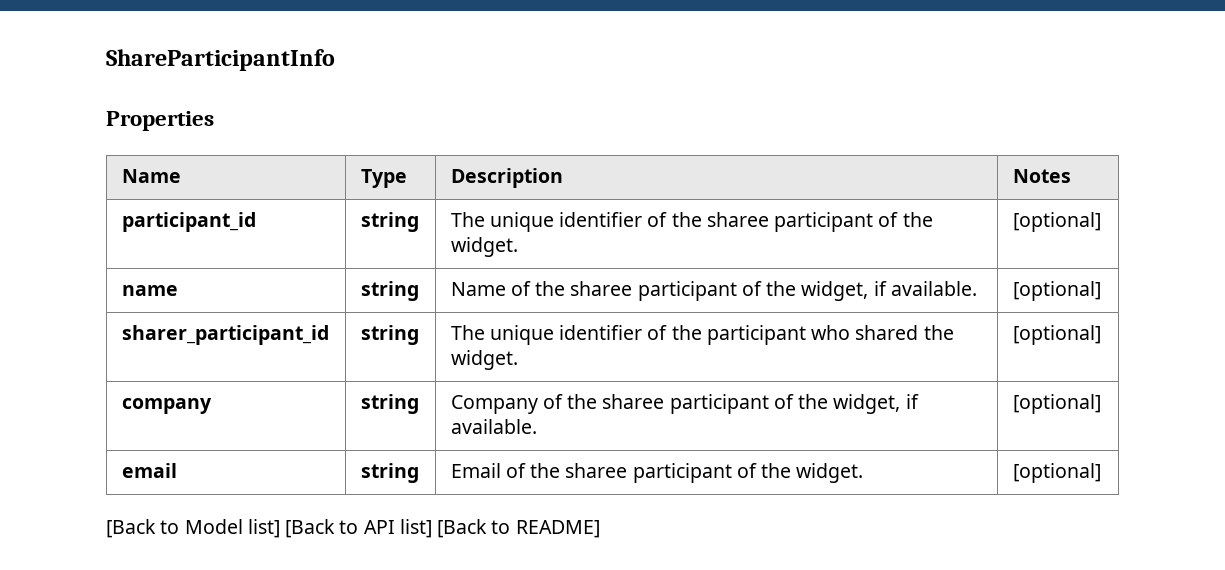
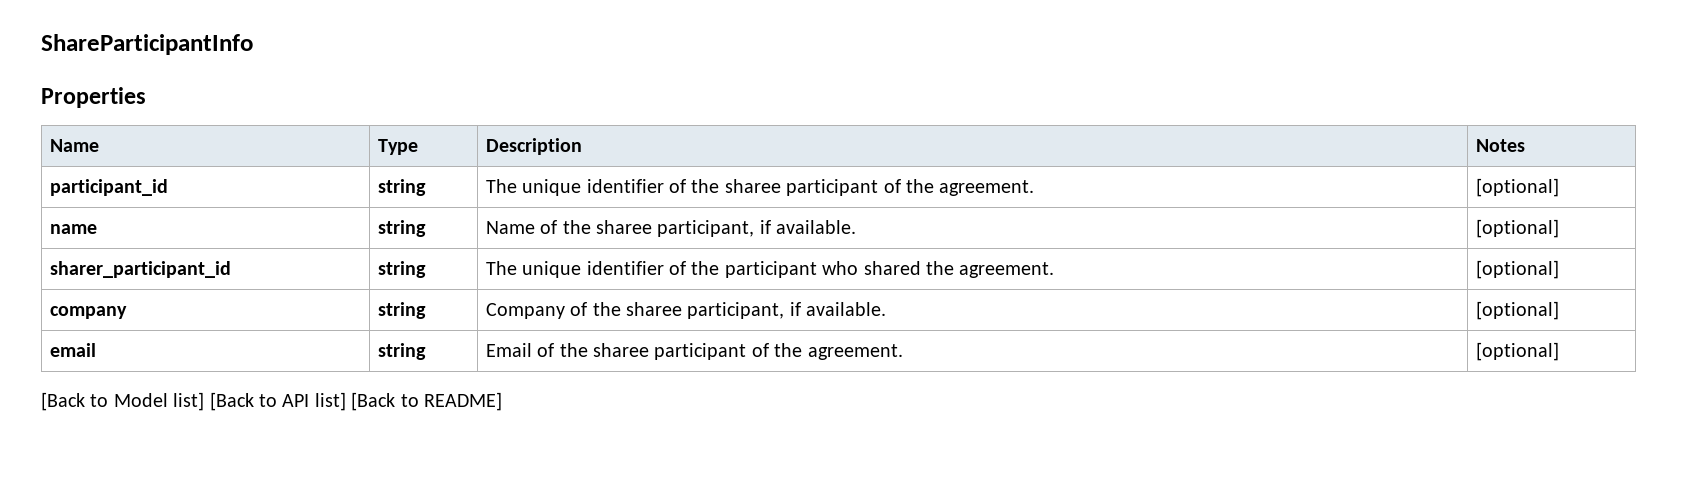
[450,237,518,257] widget. -> [939,180,1035,196] agreement.
[637,281,869,301] participant of the widget, -> [657,220,755,237] participant,
[450,350,518,370] widget. -> [959,262,1055,278] agreement.
[669,394,901,414] participant of the widget, -> [687,302,785,319] participant,
[796,463,864,483] widget. -> [807,344,903,360] agreement.

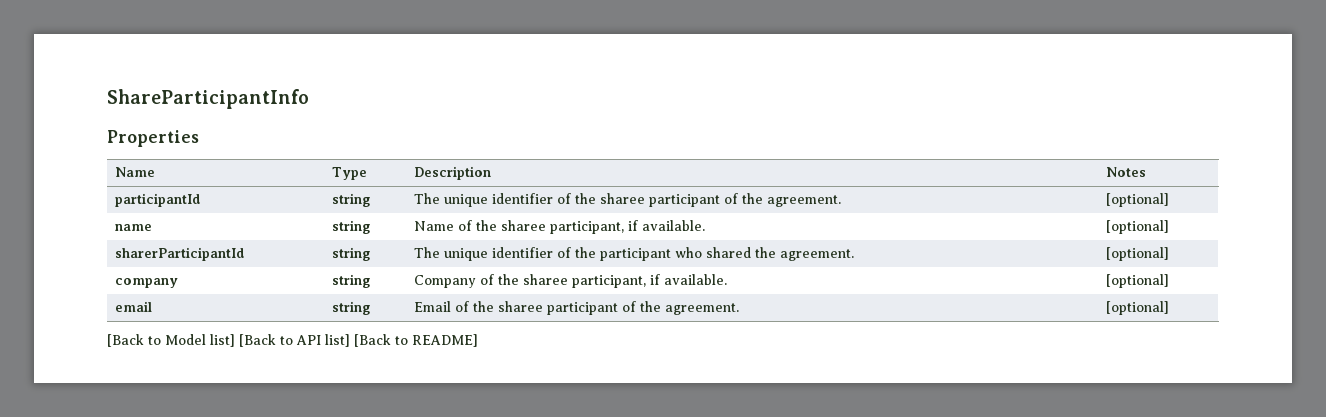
[49,179,168,196] participant_id -> [114,193,200,207] participantId
[49,261,231,278] sharer_participant_id -> [114,247,244,261] sharerParticipantId

